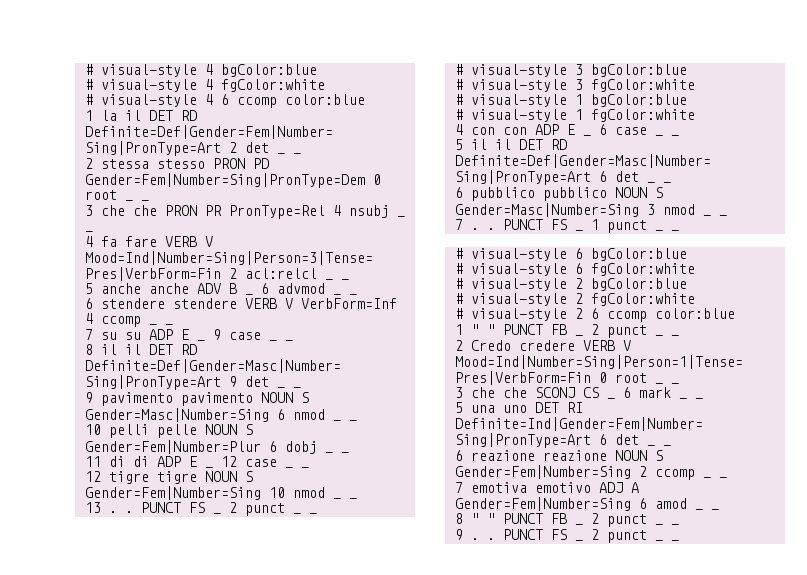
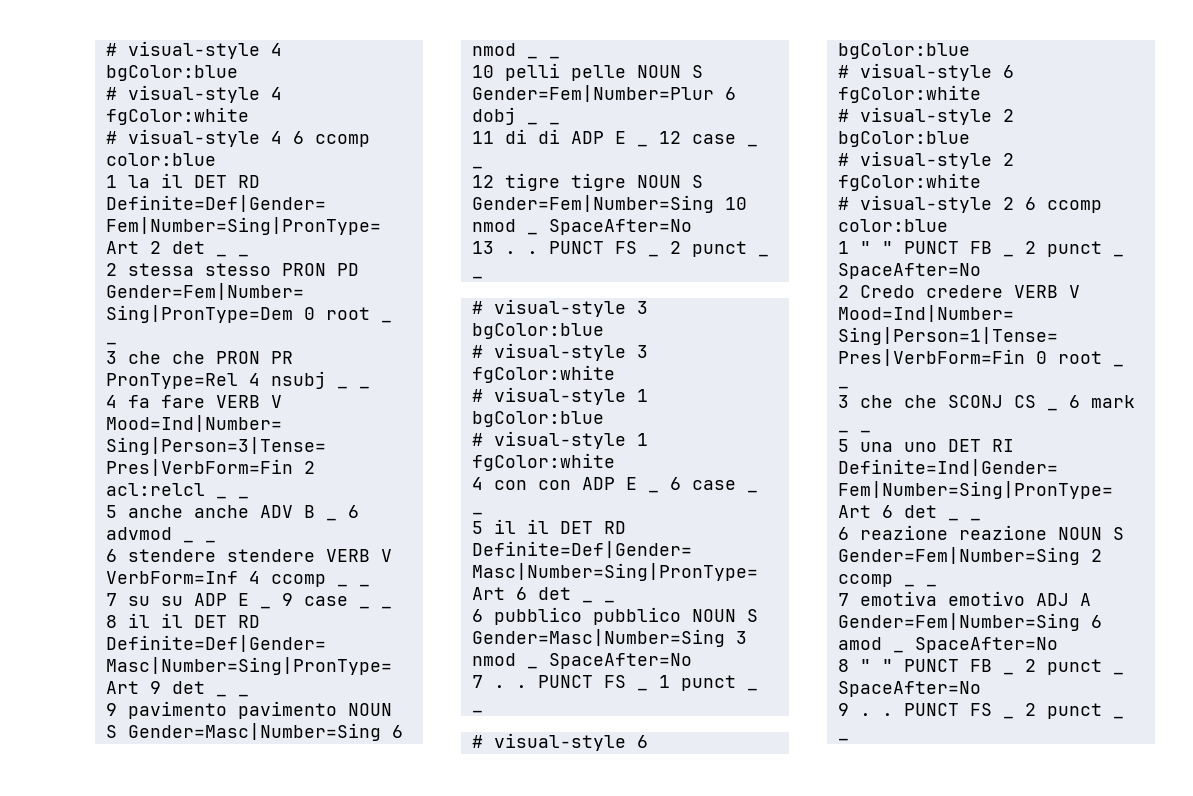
[348,498,357,499] _ -> [549,219,693,235] SpaceAfter=No
[718,215,727,216] _ -> [549,653,693,669] SpaceAfter=No
[670,335,679,336] _ -> [838,263,982,279] SpaceAfter=No
[710,509,719,510] _ -> [915,637,1059,653] SpaceAfter=No
[670,524,679,525] _ -> [838,681,982,697] SpaceAfter=No

